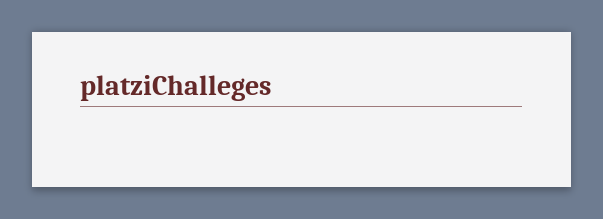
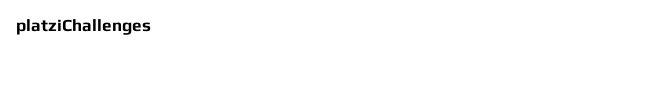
[80,75,271,101] platziChalleges -> [16,19,151,35] platziChallenges

